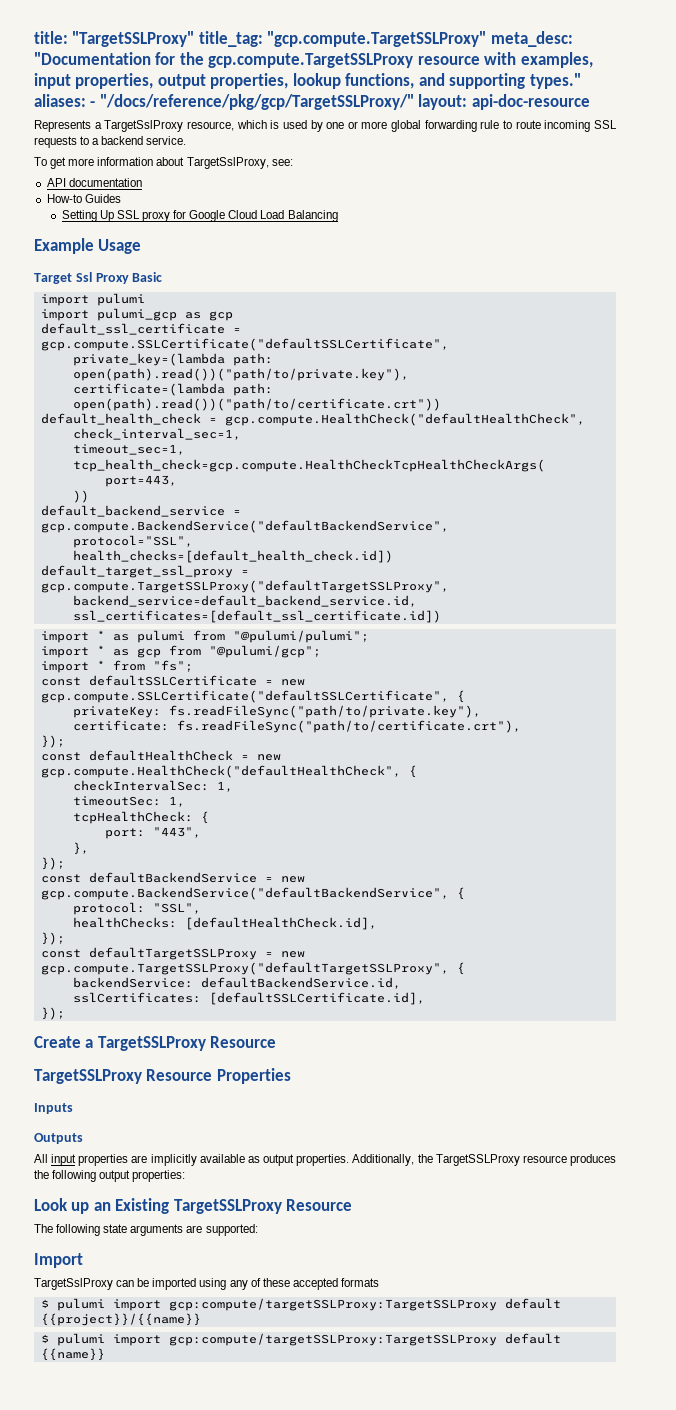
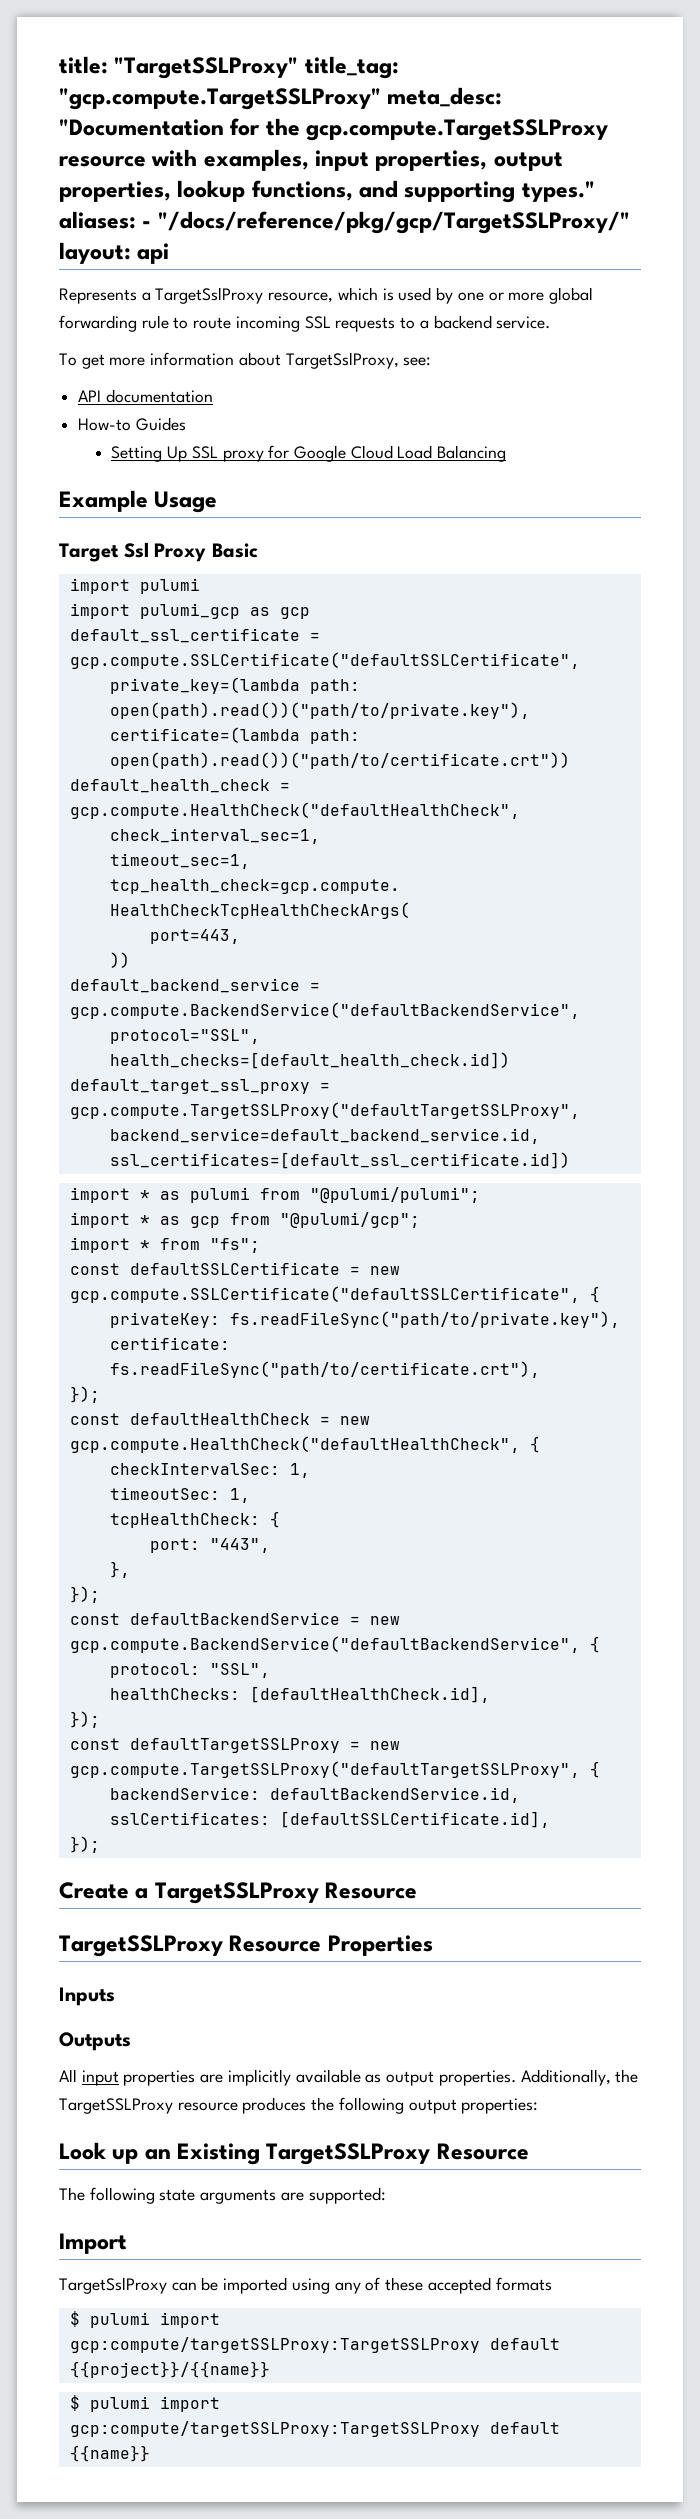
[471,94,590,110] api-doc-resource -> [137,243,170,264] api

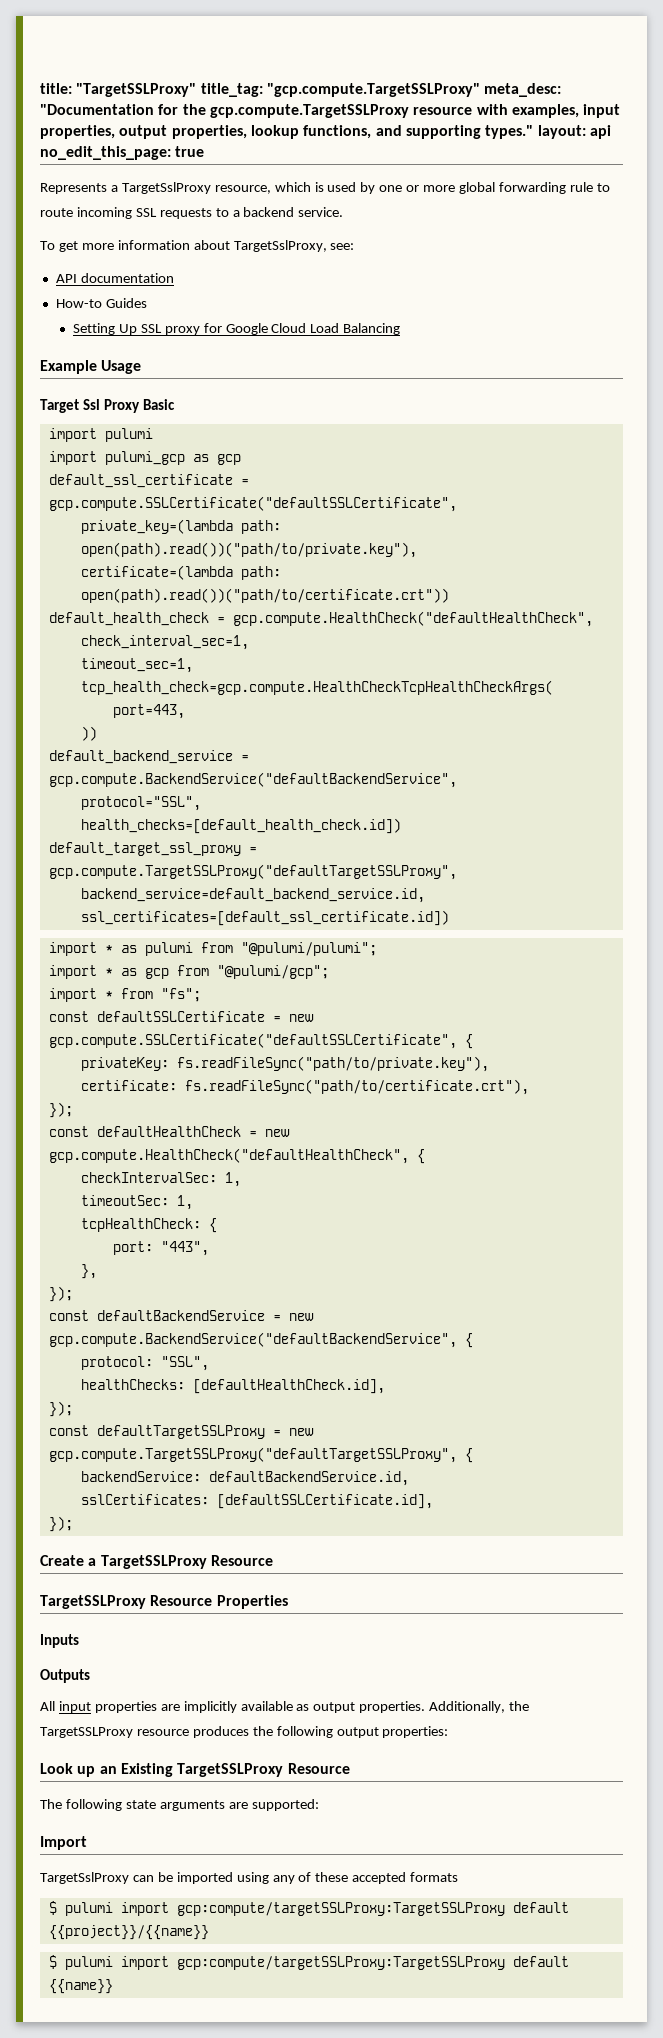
[59,211,630,234] aliases: - "/docs/reference/pkg/gcp/TargetSSLProxy/" -> (534, 132) none
(170, 253) none -> [40,146,205,160] no_edit_this_page: true

